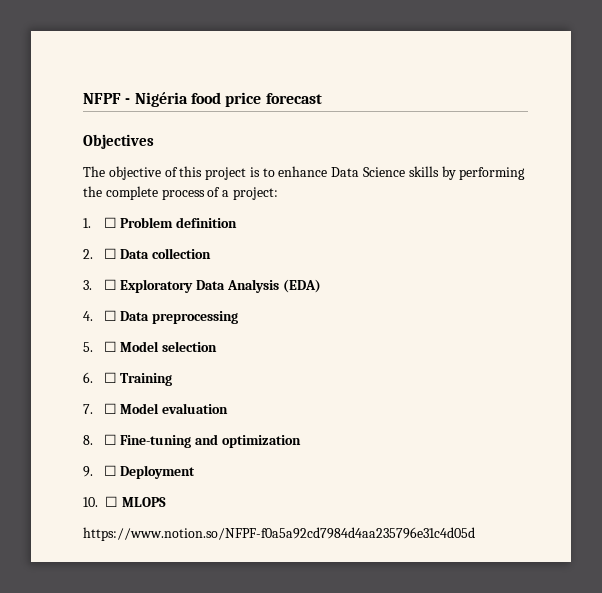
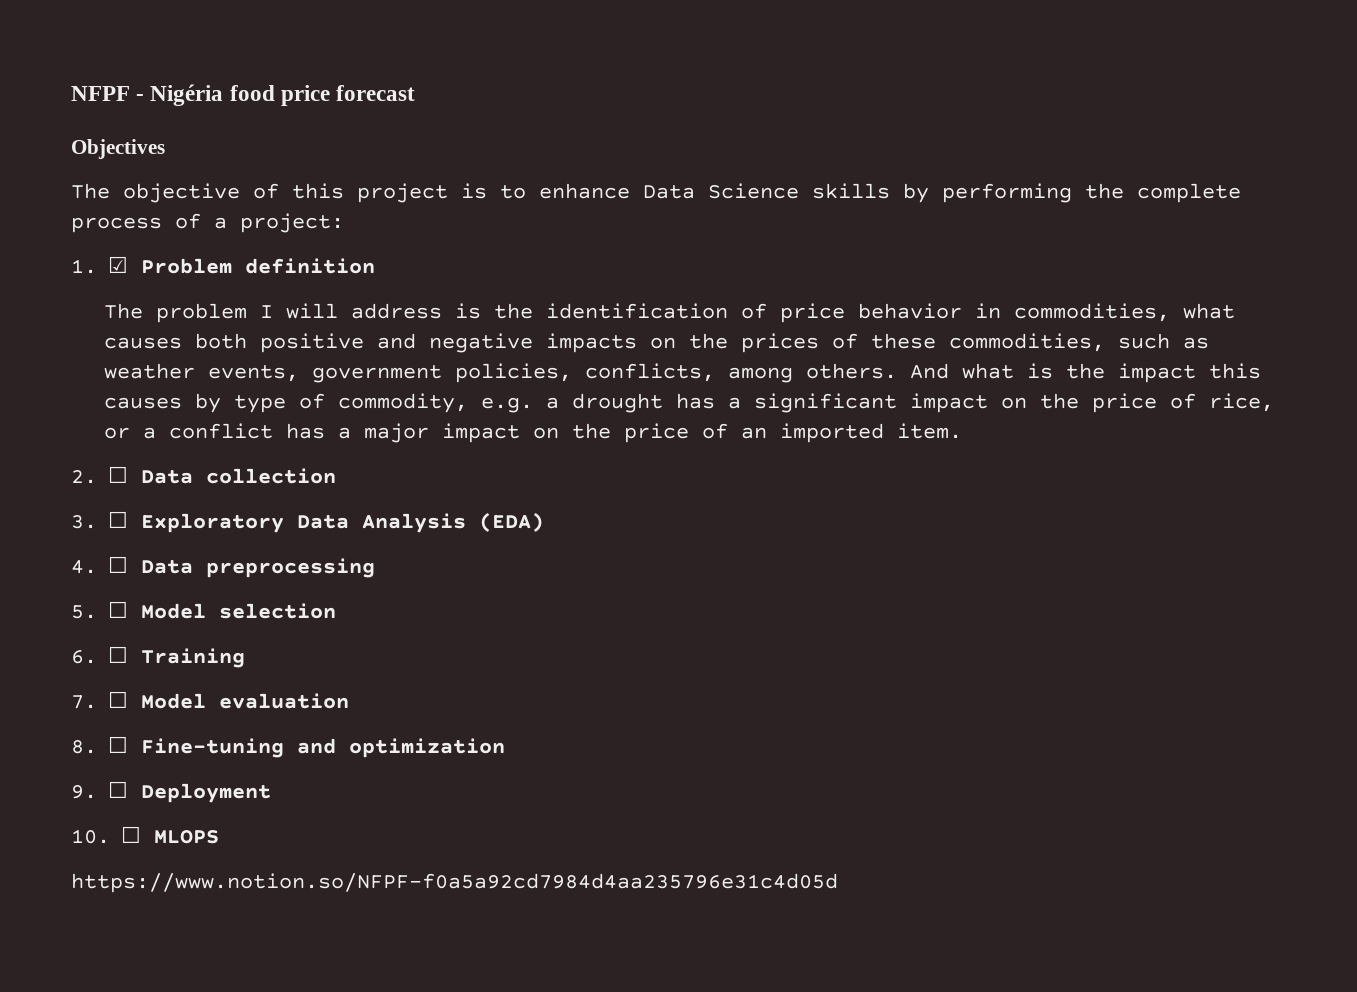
[103,217,117,228] ☐ -> [108,256,128,273] ☑
(238, 222) none -> [103,303,1235,323] [103,333,1209,353] [103,363,1261,383] [103,393,1274,413] [103,423,962,443] // The problem I will address is the identification of price behavior in commodities, what causes both positive and negative impacts on the prices of these commodities, such as weather events, government policies, conflicts, among others. And what is the impact this causes by type of commodity, e.g. a drought has a significant impact on the price of rice, or a conflict has a major impact on the price of an imported item.

